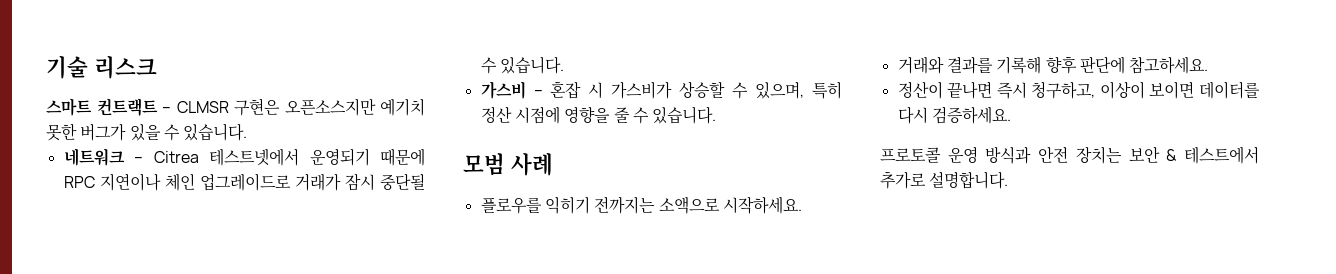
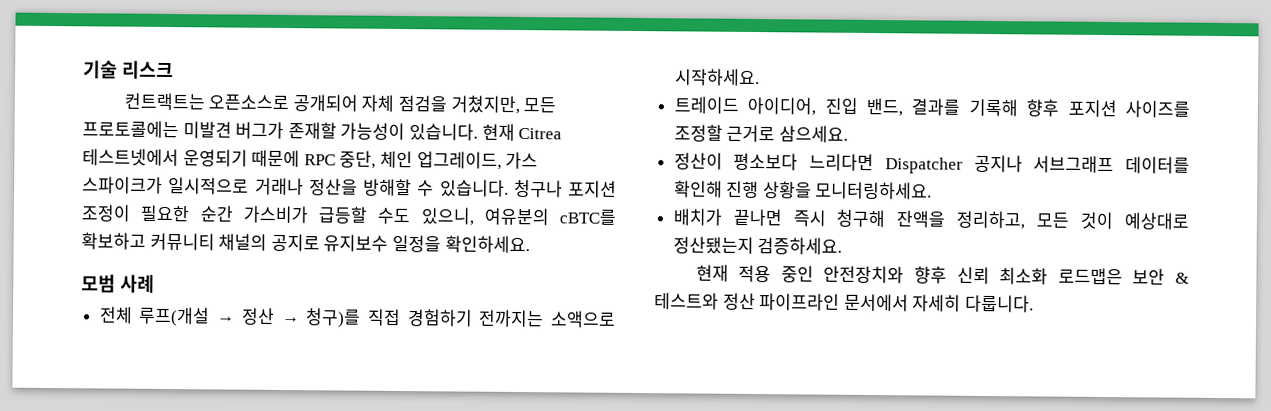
[46,98,425,116] [46,123,248,141] [63,148,144,166] 스마트 컨트랙트 – CLMSR 구현은 오픈소스지만 예기치 못한 버그가 있을 수 있습니다. // 네트워크 – -> [123,92,557,115] [82,120,515,141] 컨트랙트는 오픈소스로 공개되어 자체 점검을 거쳤지만, 모든 프로토콜에는 미발견 버그가 존재할 가능성이 있습니다. 현재
[99,173,425,191] [480,56,564,74] [480,81,842,99] [480,106,717,124] [463,153,553,176] [480,196,802,214] [897,56,1209,74] [897,81,1260,99] [897,106,1011,124] [880,146,1259,164] [880,171,1009,189] 지연이나 체인 업그레이드로 거래가 잠시 중단될 수 있습니다. // 가스비 – 혼잡 시 가스비가 상승할 수 있으며, 특히 정산 시점에 영향을 줄 수 있습니다. // 모범 사례 // 플로우를 익히기 전까지는 소액으로 시작하세요. // 거래와 결과를 기록해 향후 판단에 참고하세요. // 정산이 끝나면 즉시 청구하고, 이상이 보이면 데이터를 다시 검증하세요. // 프로토콜 운영 방식과 안전 장치는 보안 & 테스트에서 추가로 설명합니다. -> [339,150,539,170] [82,176,617,198] [81,204,616,226] [81,232,530,254] [81,274,155,293] [98,306,616,328] [674,68,760,87] [673,96,1190,118] [673,124,848,143] [673,152,1190,174] [673,180,933,200] [672,208,1189,230] [672,236,843,255] [695,264,1189,286] [654,292,1034,313] 중단, 체인 업그레이드, 가스 스파이크가 일시적으로 거래나 정산을 방해할 수 있습니다. 청구나 포지션 조정이 필요한 순간 가스비가 급등할 수도 있으니, 여유분의 cBTC를 확보하고 커뮤니티 채널의 공지로 유지보수 일정을 확인하세요. // 모범 사례 // 전체 루프(개설 → 정산 → 청구)를 직접 경험하기 전까지는 소액으로 시작하세요. // 트레이드 아이디어, 진입 밴드, 결과를 기록해 향후 포지션 사이즈를 조정할 근거로 삼으세요. // 정산이 평소보다 느리다면 Dispatcher 공지나 서브그래프 데이터를 확인해 진행 상황을 모니터링하세요. // 배치가 끝나면 즉시 청구해 잔액을 정리하고, 모든 것이 예상대로 정산됐는지 검증하세요. // 현재 적용 중인 안전장치와 향후 신뢰 최소화 로드맵은 보안 & 테스트와 정산 파이프라인 문서에서 자세히 다룹니다.

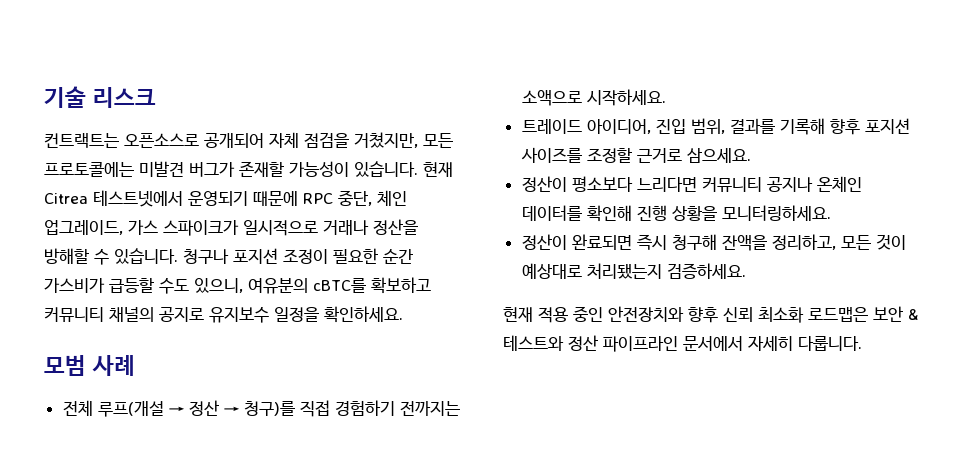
[865,97,903,117] 밴드, -> [690,118,725,135] 범위,
[884,154,1115,174] Dispatcher 공지나 서브그래프 -> [701,176,862,192] 커뮤니티 공지나 온체인
[672,208,782,227] 배치가 끝나면 -> [521,234,632,250] 정산이 완료되면
[672,236,754,255] 정산됐는지 -> [586,263,662,279] 처리됐는지

